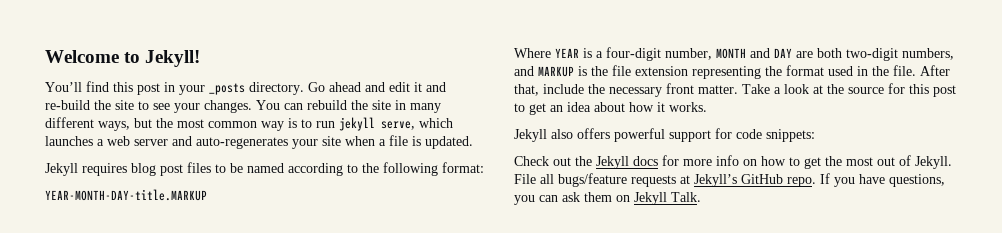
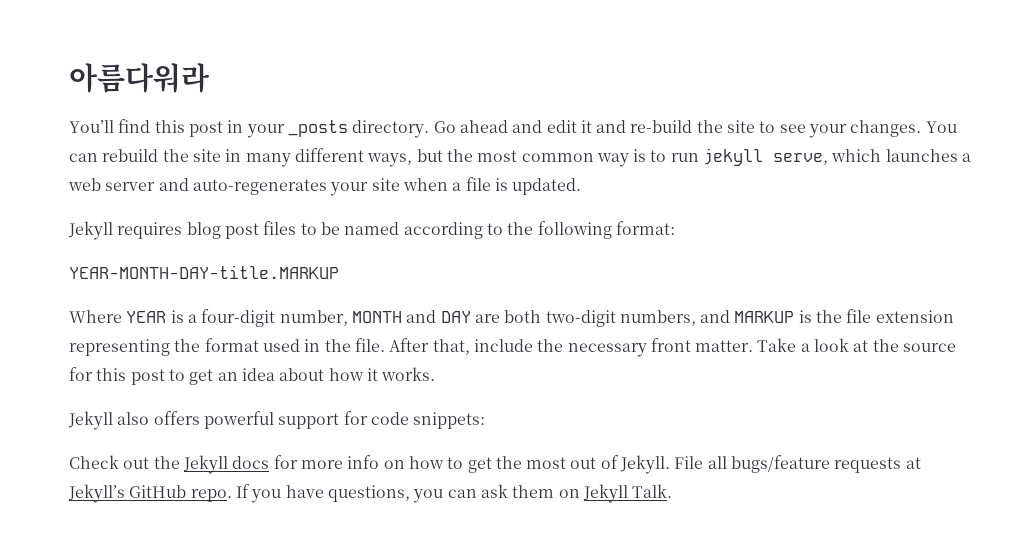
[45,50,201,67] Welcome to Jekyll! -> [69,63,210,93] 아름다워라

